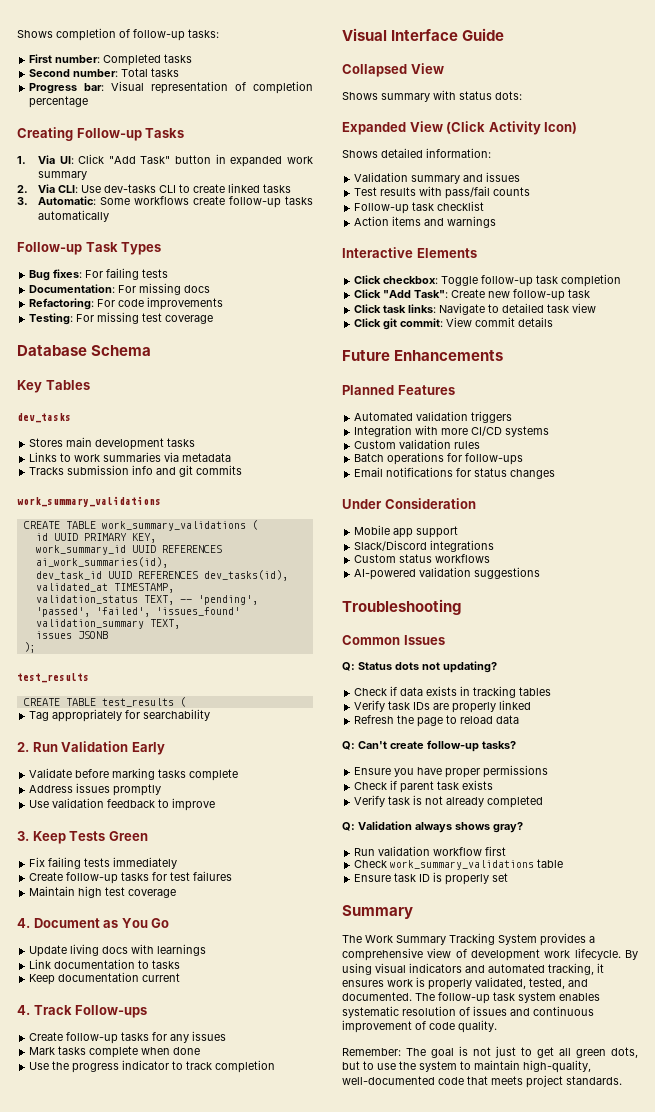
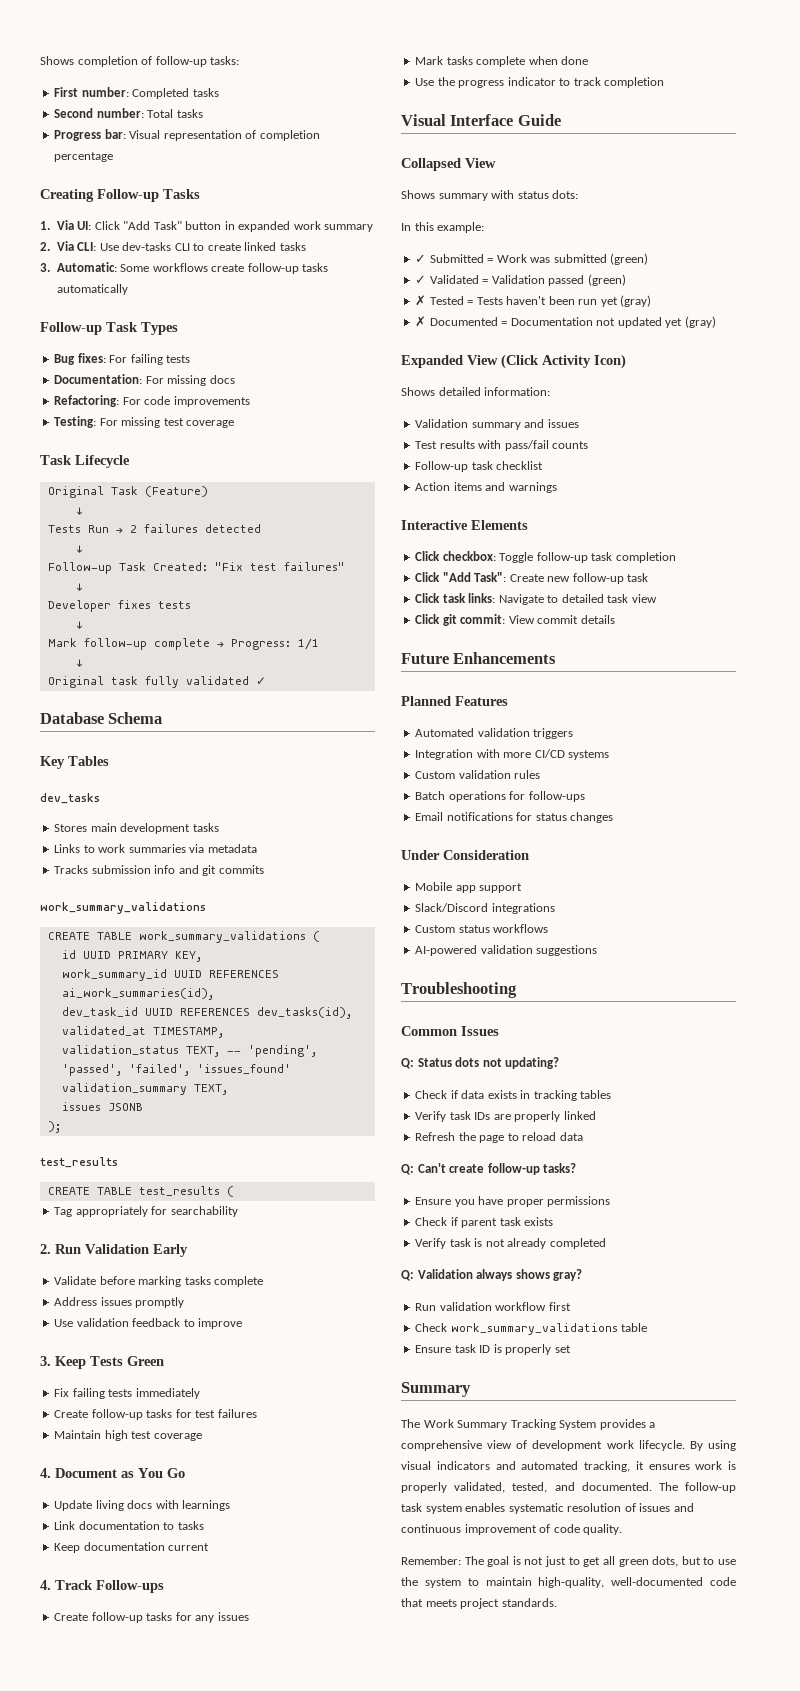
(214, 319) none -> [40,455,130,468] [47,486,208,498] [75,507,83,515] [47,524,261,534] [75,545,83,553] [47,562,345,574] [75,583,83,591] [47,600,191,612] [75,621,83,629] [47,638,319,650] [75,659,83,667] [47,676,266,688] // Task Lifecycle // Original Task (Feature) // ↓ // Tests Run → 2 failures detected // ↓ // Follow-up Task Created: "Fix test failures" // ↓ // Developer fixes tests // ↓ // Mark follow-up complete → Progress: 1/1 // ↓ // Original task fully validated ✓
(522, 95) none -> [401,222,485,233] [415,253,649,265] [415,274,626,286] [415,295,652,307] [415,316,716,328] // In this example: // ✓ Submitted = Work was submitted (green) // ✓ Validated = Validation passed (green) // ✗ Tested = Tests haven't been run yet (gray) // ✗ Documented = Documentation not updated yet (gray)

